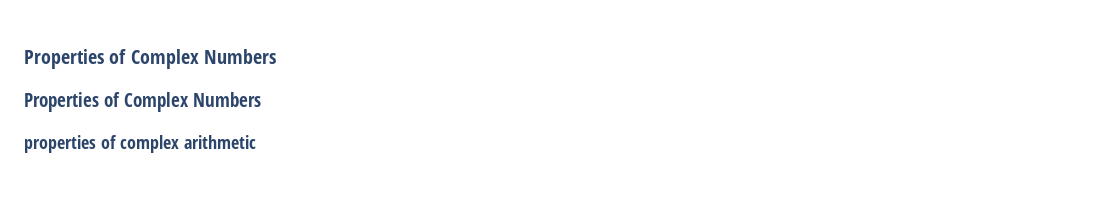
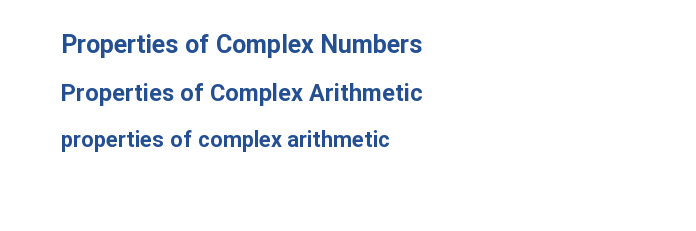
[193,92,262,107] Numbers -> [309,83,424,101] Arithmetic

